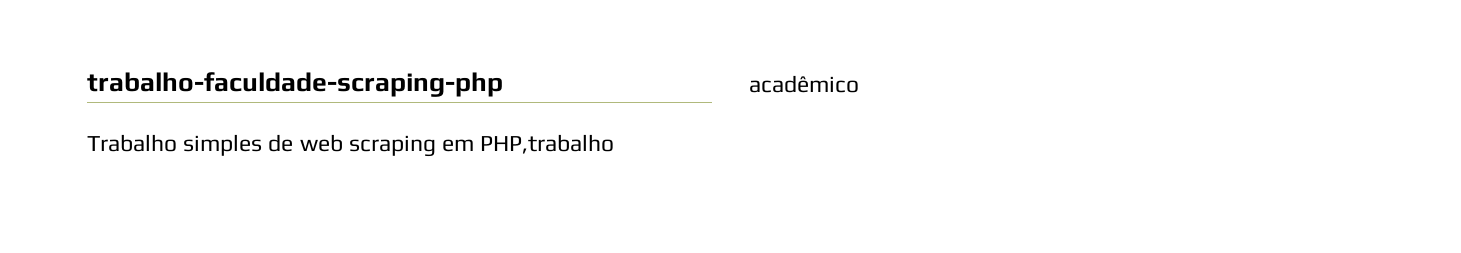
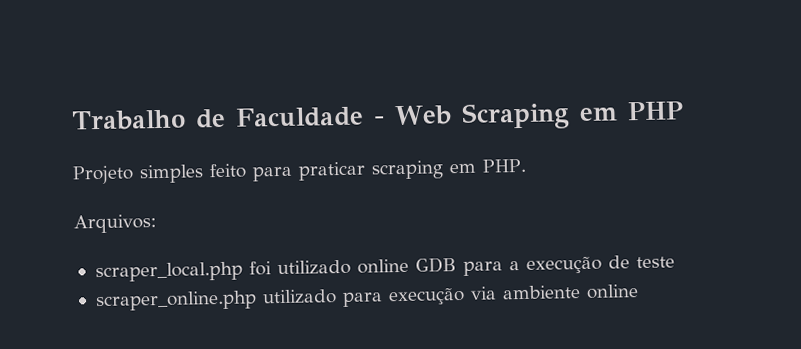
[87,72,503,97] [87,134,615,157] [749,75,859,93] trabalho-faculdade-scraping-php // Trabalho simples de web scraping em PHP,trabalho acadêmico -> [71,101,684,131] [72,158,526,185] [73,214,157,234] [94,255,675,283] [94,284,639,312] Trabalho de Faculdade - Web Scraping em PHP // Projeto simples feito para praticar scraping em PHP. // Arquivos: // scraper_local.php foi utilizado online GDB para a execução de teste // scraper_online.php utilizado para execução via ambiente online

